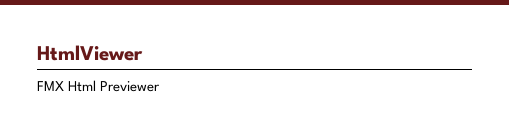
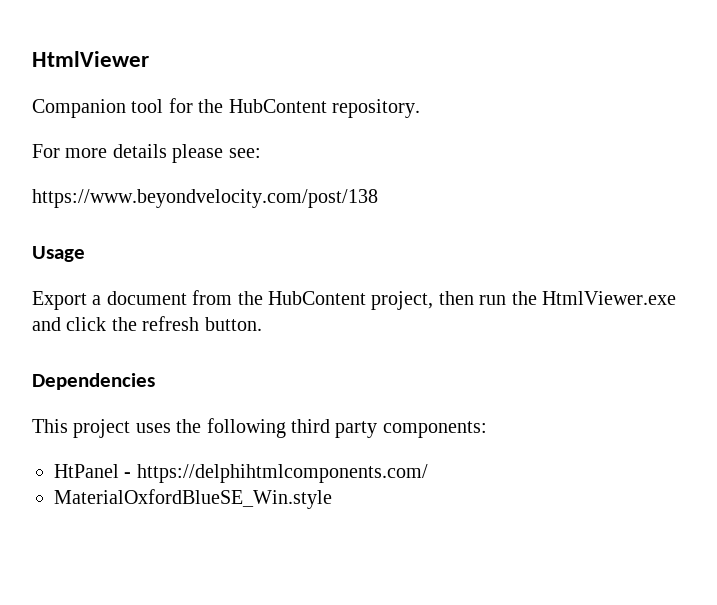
[37,80,161,92] FMX Html Previewer -> [32,98,420,118] [32,144,261,163] [32,189,378,208] [32,246,85,262] [32,290,676,310] [32,316,262,331] [32,373,155,390] [32,418,487,438] [54,464,428,483] [54,489,332,509] Companion tool for the HubContent repository. // For more details please see: // https://www.beyondvelocity.com/post/138 // Usage // Export a document from the HubContent project, then run the HtmlViewer.exe and click the refresh button. // Dependencies // This project uses the following third party components: // HtPanel - https://delphihtmlcomponents.com/ // MaterialOxfordBlueSE_Win.style

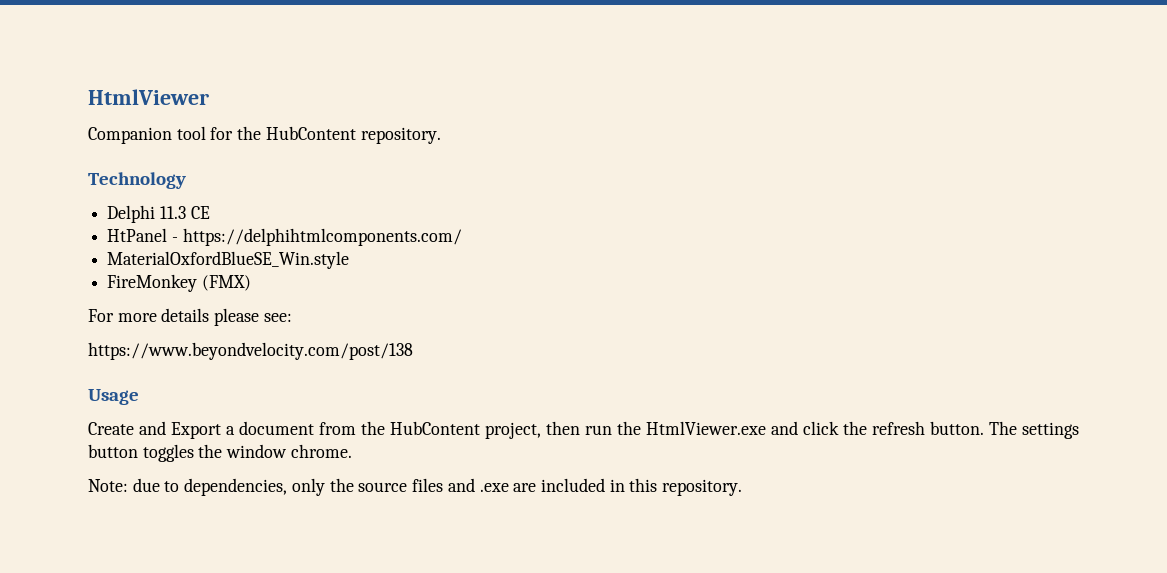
(420, 108) none -> [88,172,186,189] [107,205,210,223] [107,228,462,246] [107,251,350,269] [107,274,251,292] // Technology // Delphi 11.3 CE // HtPanel - https://delphihtmlcomponents.com/ // MaterialOxfordBlueSE_Win.style // FireMonkey (FMX)
(85, 254) none -> [88,421,166,435] Create and
[32,373,155,390] [32,418,487,438] [54,464,428,483] [54,489,332,509] // Dependencies // This project uses the following third party components: // HtPanel - https://delphihtmlcomponents.com/ // MaterialOxfordBlueSE_Win.style -> [989,421,1079,439] [88,444,352,462] [88,478,743,496] The settings button toggles the window chrome. // Note: due to dependencies, only the source files and .exe are included in this repository.

